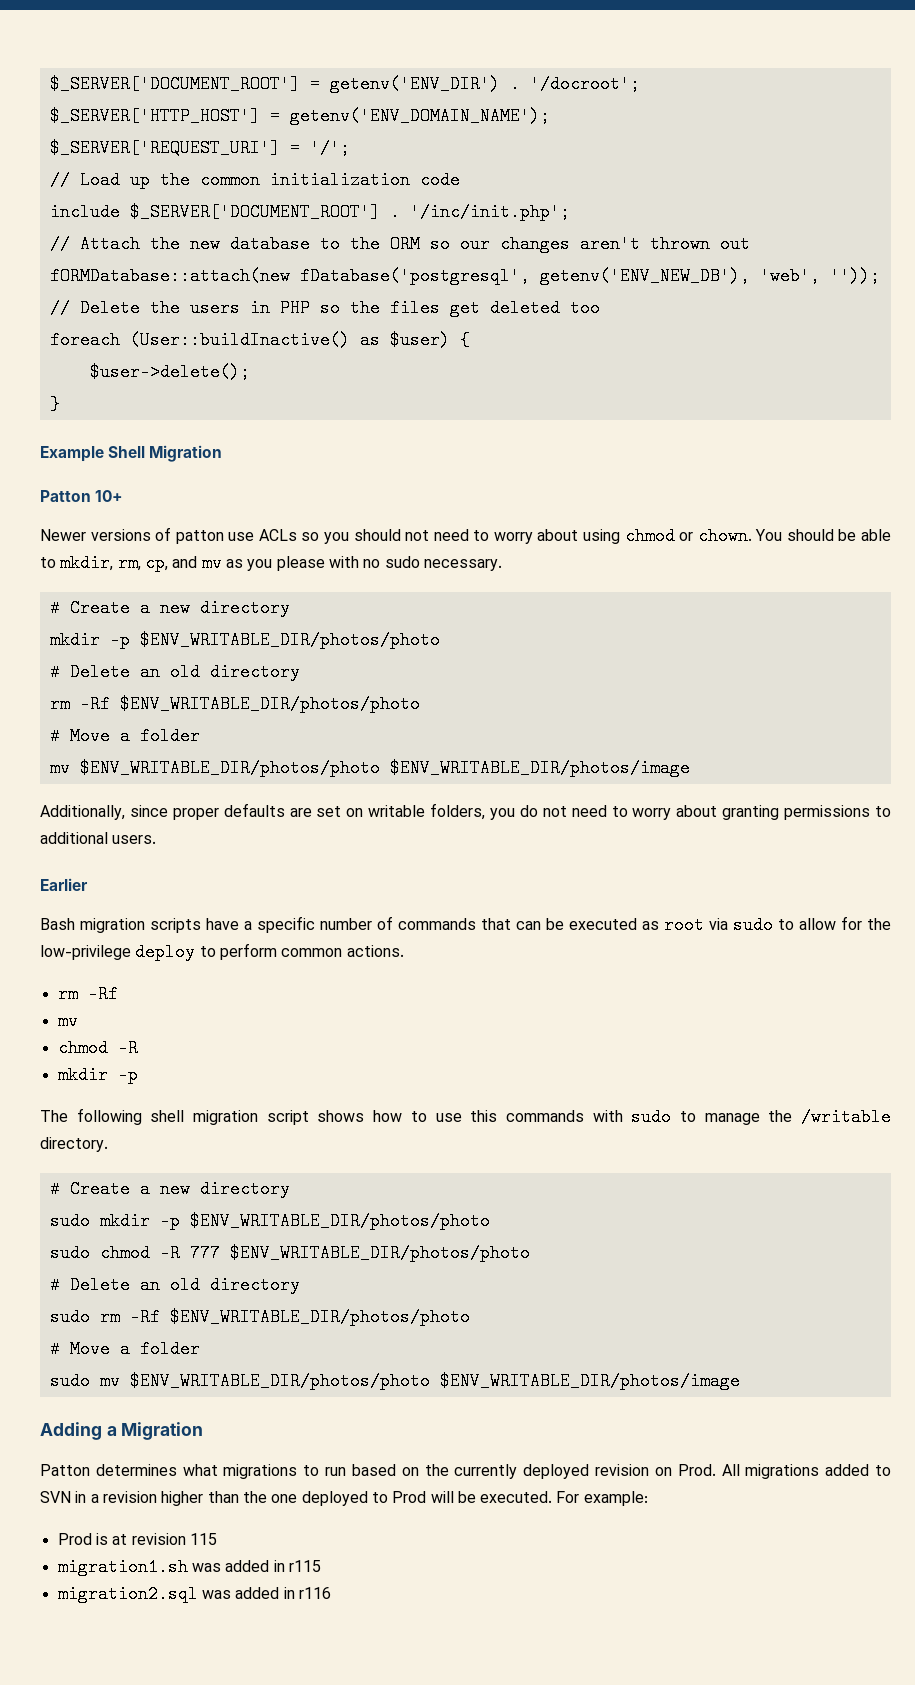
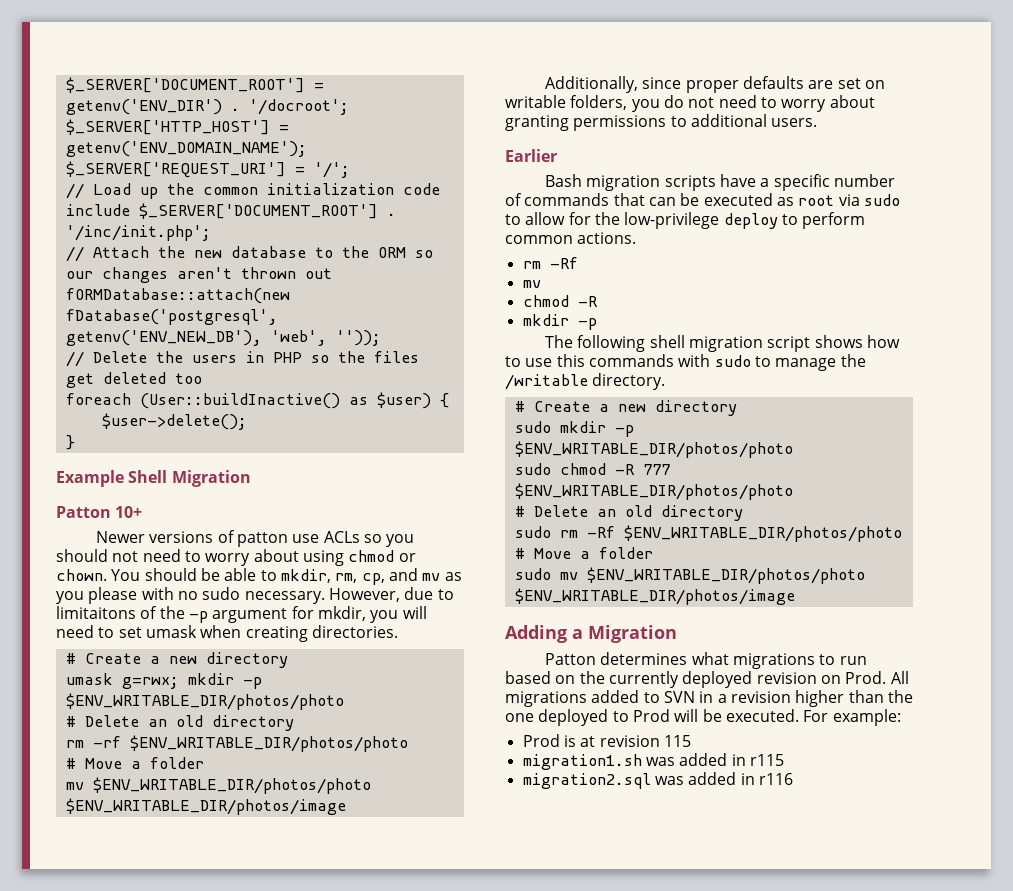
[49,599,290,617] // # Create a new directory // -> [328,587,454,602] [56,606,427,623] [56,625,398,642] [65,652,288,668] [65,673,179,689] However, due to limitaitons of the -p argument for mkdir, you will need to set umask when creating directories. // # Create a new directory // umask g=rwx;
[79,695,110,713] -Rf -> [92,736,121,748] -rf

